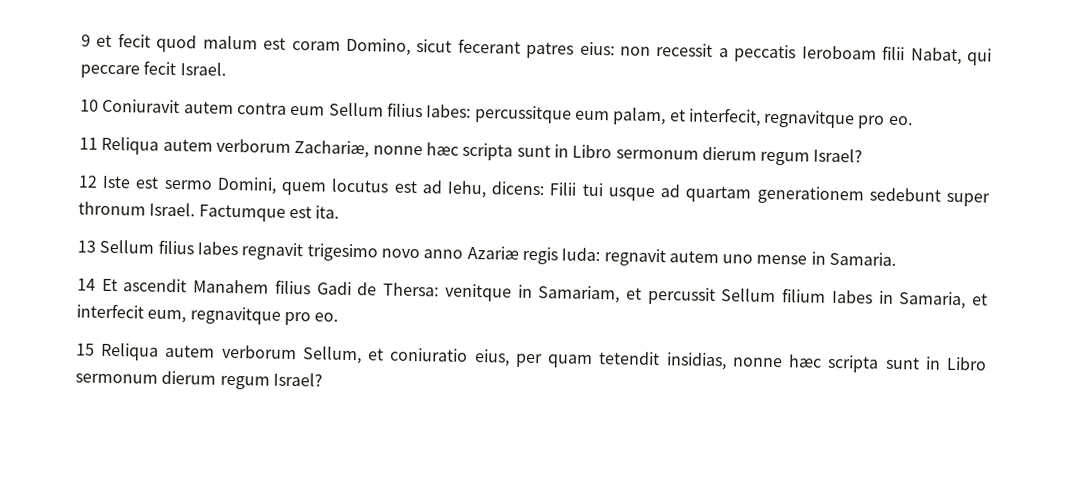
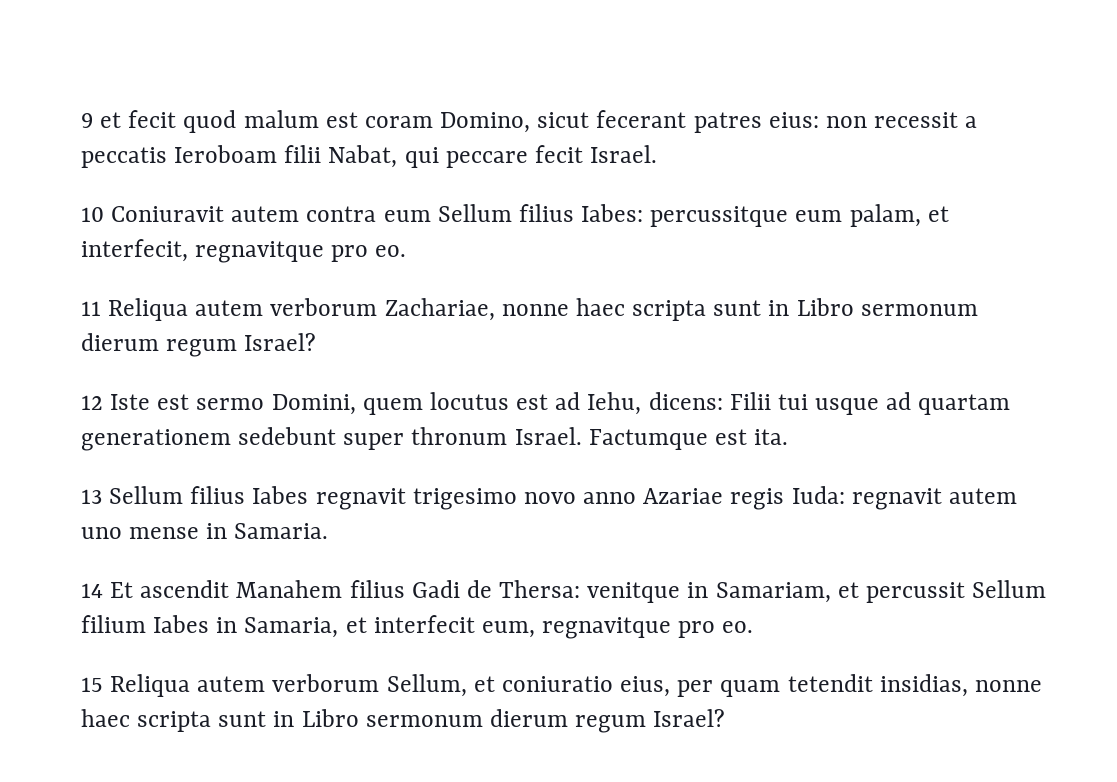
[294,140,459,159] Zachariæ, nonne hæc -> [384,298,625,321] Zachariae, nonne haec
[466,245,519,260] Azariæ -> [643,488,724,504] Azariae
[788,354,823,368] hæc -> [81,709,130,727] haec

